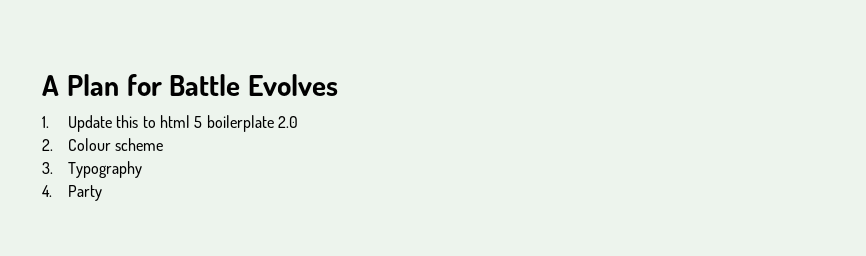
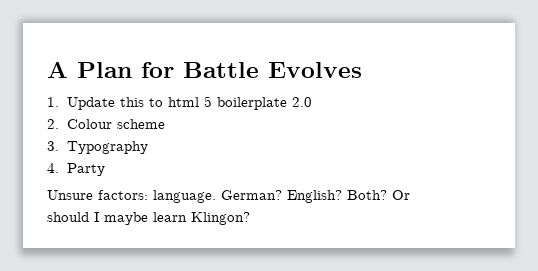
(103, 193) none -> [47,190,410,203] [47,212,250,225] // Unsure factors: language. German? English? Both? Or should I maybe learn Klingon?

